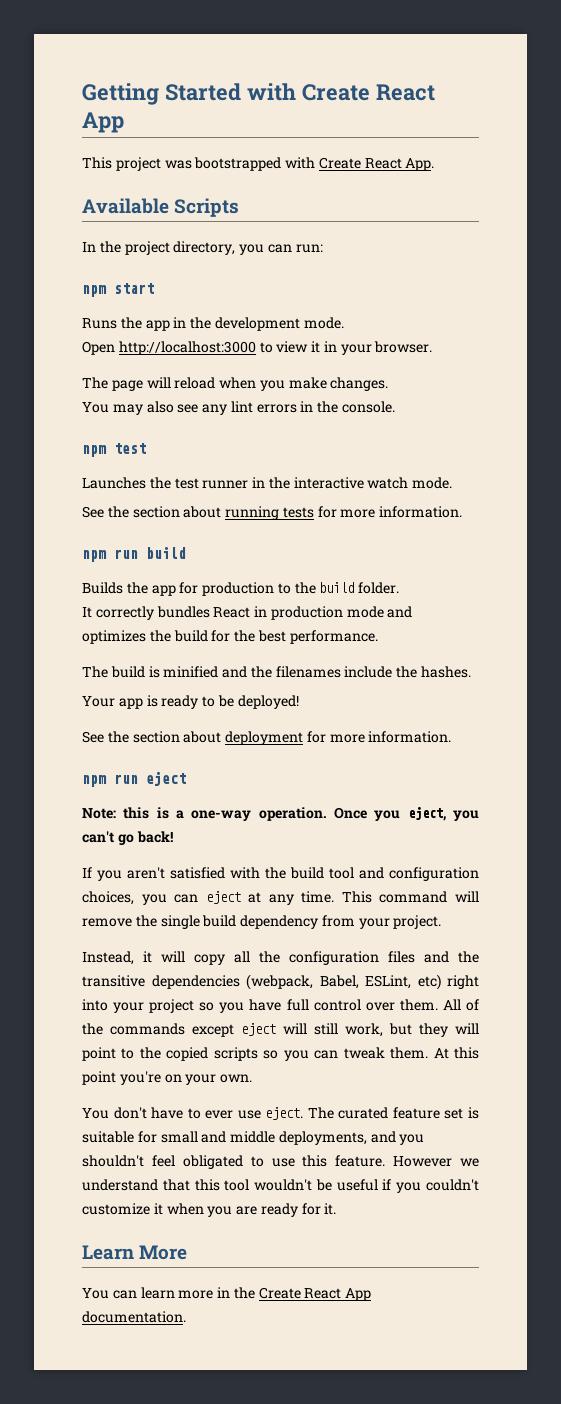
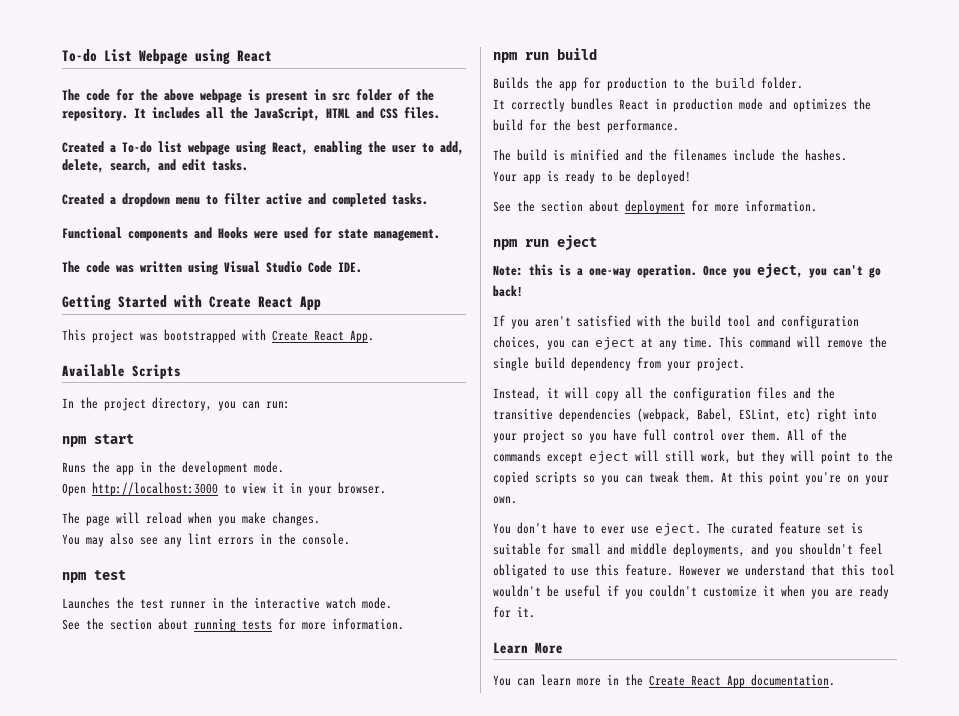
(82, 94) none -> [62,49,272,65] [62,89,434,103] [62,107,440,121] [62,141,464,155] [62,159,248,173] [62,193,428,207] [62,227,440,241] [62,261,362,275] To-do List Webpage using React // The code for the above webpage is present in src folder of the repository. It includes all the JavaScript, HTML and CSS files. // Created a To-do list webpage using React, enabling the user to add, delete, search, and edit tasks. // Created a dropdown menu to filter active and completed tasks. // Functional components and Hooks were used for state management. // The code was written using Visual Studio Code IDE. //

